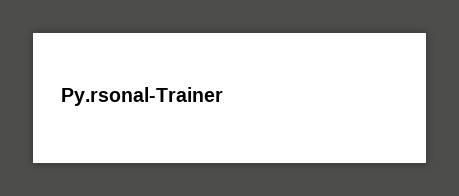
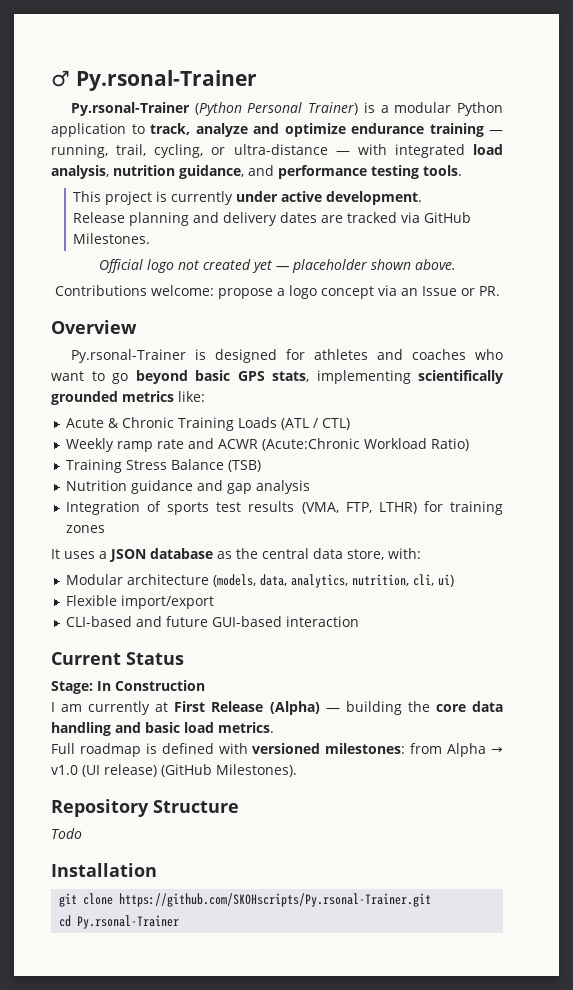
[61,87,223,106] Py.rsonal-Trainer -> [51,70,257,91] [70,102,503,116] [51,123,503,137] [51,144,503,158] [51,165,462,179] [73,191,423,205] [73,212,472,226] [73,233,151,244] [98,259,456,273] [54,285,500,299] [51,320,137,334] [70,349,503,363] [51,370,503,384] [51,391,205,405] [65,417,350,431] [65,438,469,452] [65,459,261,473] [65,480,310,494] [65,501,503,515] [65,525,105,533] [51,548,421,562] [65,574,454,588] [65,595,214,609] [65,616,359,627] [51,652,184,665] [51,680,205,694] [51,701,503,715] [51,722,274,736] [51,743,504,757] [51,764,297,777] [51,799,239,817] [51,828,82,839] [51,863,157,877] [59,893,432,907] [59,915,180,929] ♂ Py.rsonal-Trainer // Py.rsonal-Trainer (Python Personal Trainer) is a modular Python application to track, analyze and optimize endurance training — running, trail, cycling, or ultra-distance — with integrated load analysis, nutrition guidance, and performance testing tools. // This project is currently under active development. // Release planning and delivery dates are tracked via GitHub Milestones. // Official logo not created yet — placeholder shown above. // Contributions welcome: propose a logo concept via an Issue or PR. // Overview // Py.rsonal-Trainer is designed for athletes and coaches who want to go beyond basic GPS stats, implementing scientifically grounded metrics like: // Acute & Chronic Training Loads (ATL / CTL) // Weekly ramp rate and ACWR (Acute:Chronic Workload Ratio) // Training Stress Balance (TSB) // Nutrition guidance and gap analysis // Integration of sports test results (VMA, FTP, LTHR) for training zones // It uses a JSON database as the central data store, with: // Modular architecture (models, data, analytics, nutrition, cli, ui) // Flexible import/export // CLI-based and future GUI-based interaction // Current Status // Stage: In Construction // I am currently at First Release (Alpha) — building the core data handling and basic load metrics. // Full roadmap is defined with versioned milestones: from Alpha → v1.0 (UI release) (GitHub Milestones). // Repository Structure // Todo // Installation // git clone https://github.com/SKOHscripts/Py.rsonal-Trainer.git // cd Py.rsonal-Trainer

